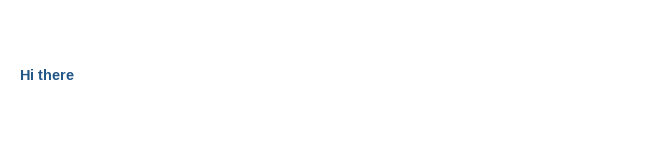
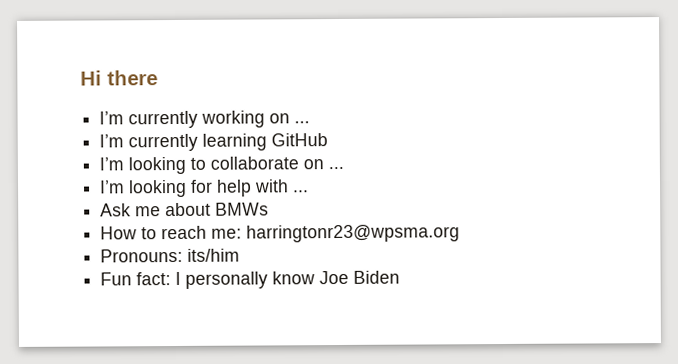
(74, 74) none -> [99,110,311,129] [99,133,329,152] [99,156,345,175] [99,179,310,198] [100,202,270,217] [100,224,461,243] [100,248,241,263] [100,270,401,289] // I’m currently working on ... // I’m currently learning GitHub // I’m looking to collaborate on ... // I’m looking for help with ... // Ask me about BMWs // How to reach me: harringtonr23@wpsma.org // Pronouns: its/him // Fun fact: I personally know Joe Biden

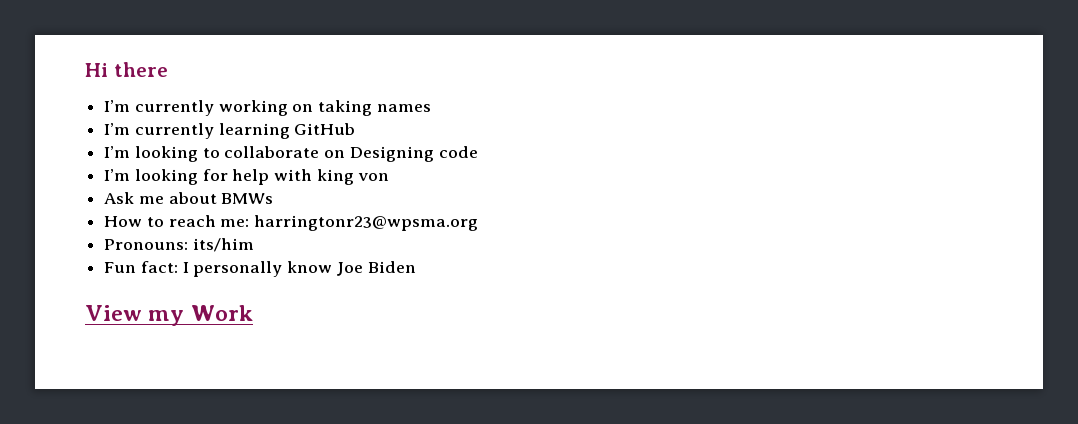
[294,121,311,124] ... -> [318,100,431,116] taking names
[328,166,345,170] ... -> [349,146,478,162] Designing code
[293,190,310,193] ... -> [316,169,389,185] king von
(401, 277) none -> [85,305,253,326] // View my Work

